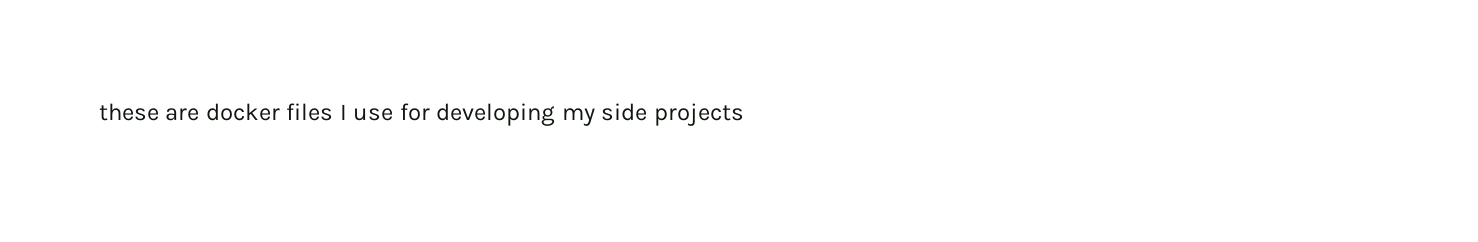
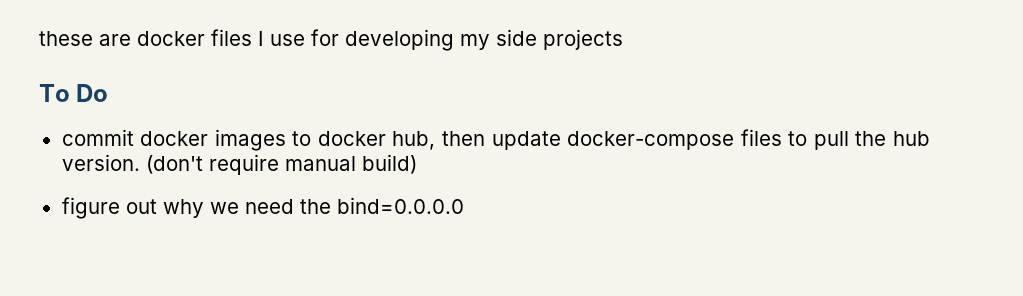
(744, 114) none -> [39,84,109,102] [61,129,930,151] [61,154,417,175] [61,197,464,219] // To Do // commit docker images to docker hub, then update docker-compose files to pull the hub version. (don't require manual build) // figure out why we need the bind=0.0.0.0

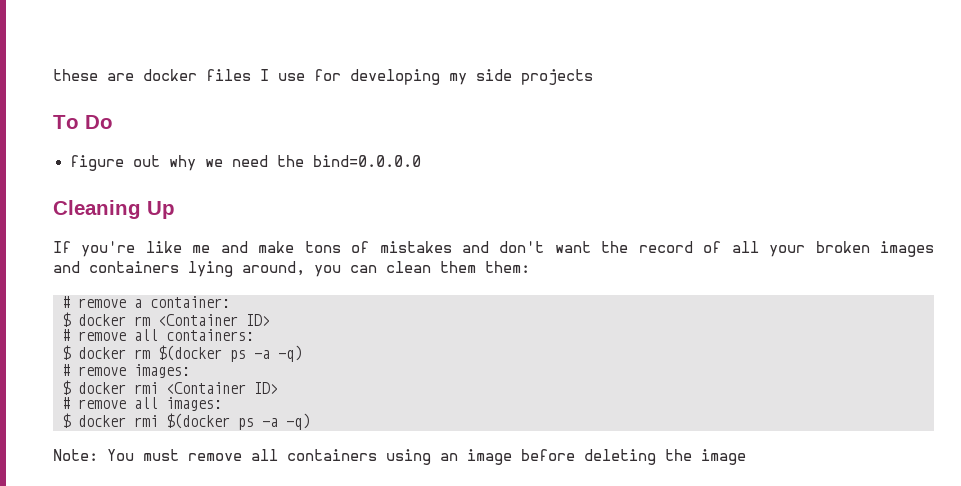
[61,129,930,151] [61,154,417,175] // commit docker images to docker hub, then update docker-compose files to pull the hub version. (don't require manual build) -> (113, 122) none
(464, 205) none -> [53,200,175,219] [53,241,935,257] [53,261,530,277] [62,296,230,308] [62,312,270,327] [62,329,254,341] [62,345,302,362] [62,364,190,378] [62,380,278,395] [62,397,222,411] [62,413,310,430] [53,449,746,465] // Cleaning Up // If you're like me and make tons of mistakes and don't want the record of all your broken images and containers lying around, you can clean them them: // # remove a container: // $ docker rm <Container ID> // # remove all containers: // $ docker rm $(docker ps -a -q) // # remove images: // $ docker rmi <Container ID> // # remove all images: // $ docker rmi $(docker ps -a -q) // Note: You must remove all containers using an image before deleting the image

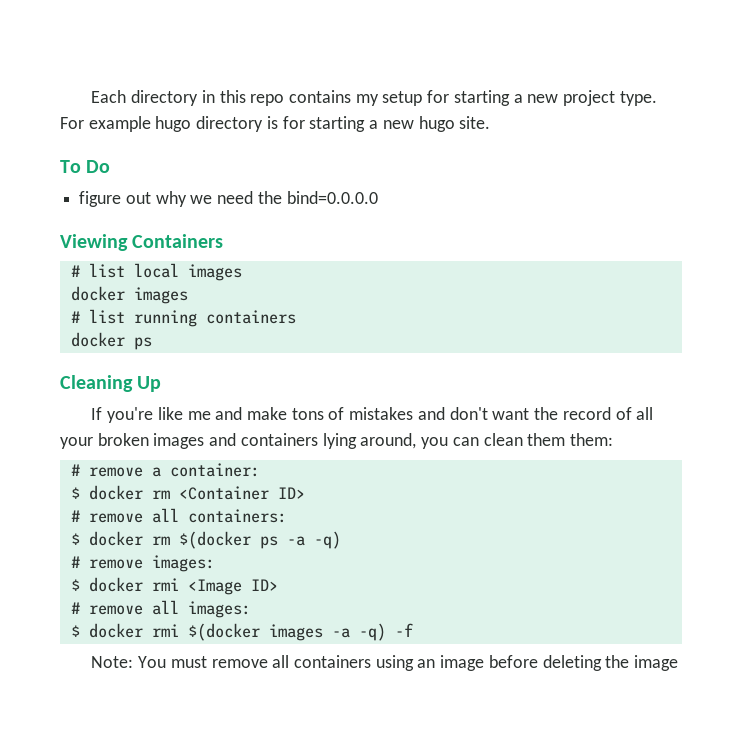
[53,69,593,85] these are docker files I use for developing my side projects -> [91,90,657,106] [60,116,491,132] Each directory in this repo contains my setup for starting a new project type. For example hugo directory is for starting a new hugo site.
(421, 161) none -> [60,234,224,251] [70,263,242,281] [70,286,188,304] [70,309,296,327] [70,332,152,350] // Viewing Containers // # list local images // docker images // # list running containers // docker ps
[166,382,246,394] <Container -> [187,579,242,595] <Image
[238,413,310,430] ps -a -q) -> [268,623,413,641] images -a -q) -f

